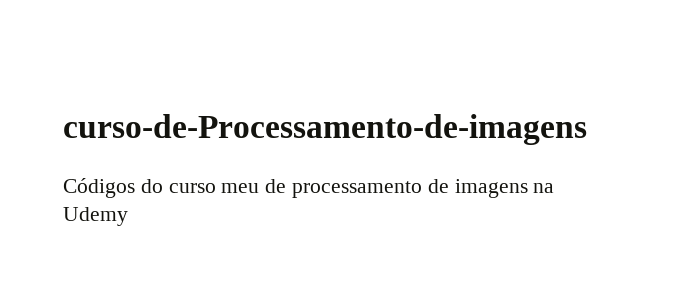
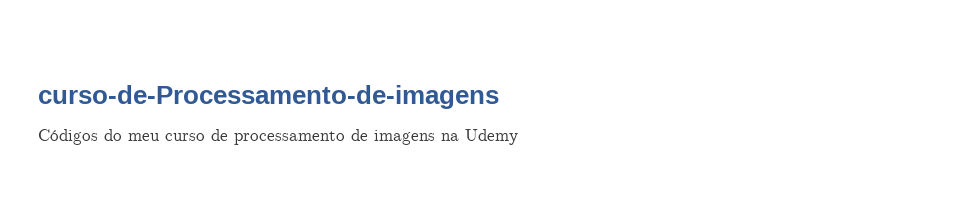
[168,183,260,193] curso meu -> [128,133,205,141] meu curso

